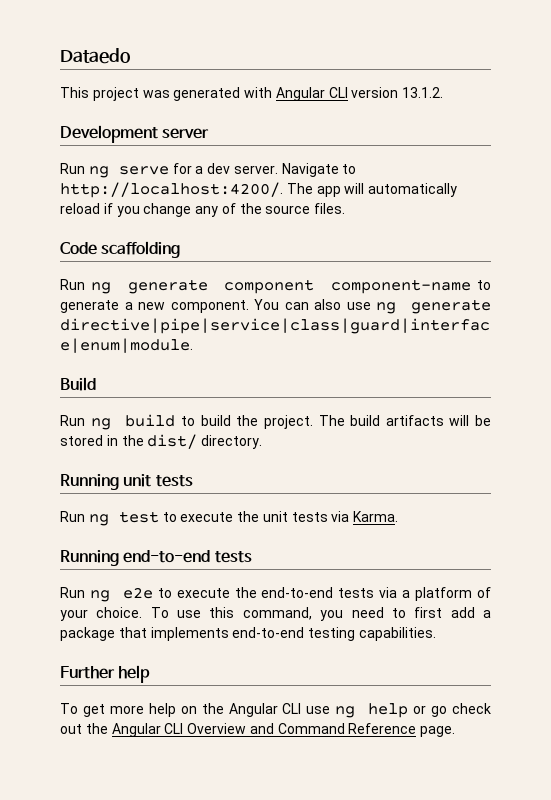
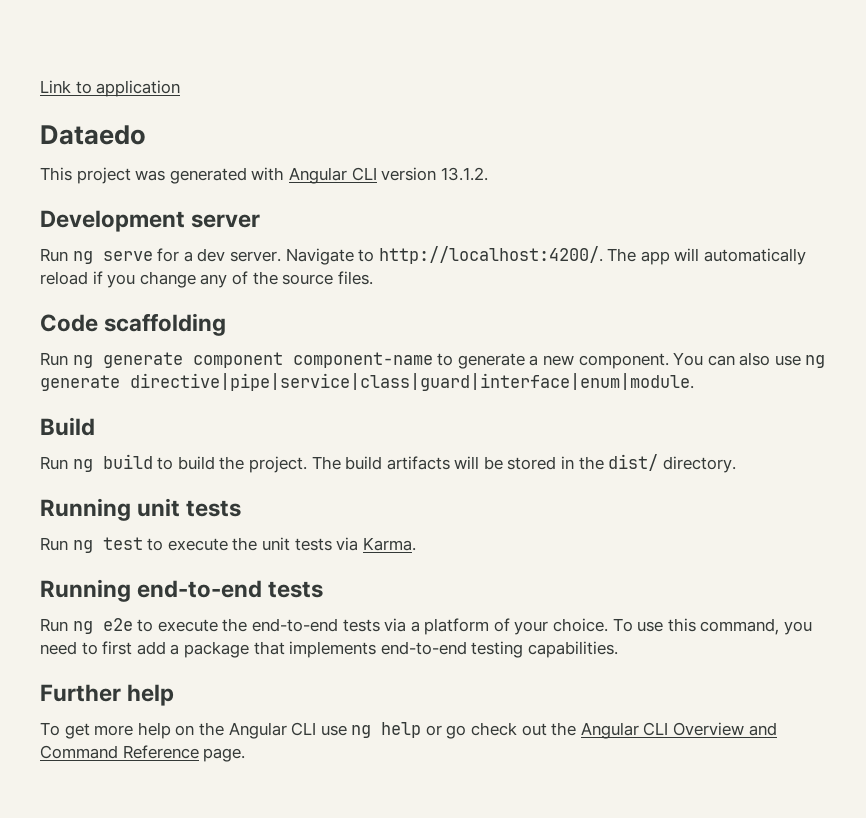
(60, 56) none -> [40,80,181,97] Link to application //

